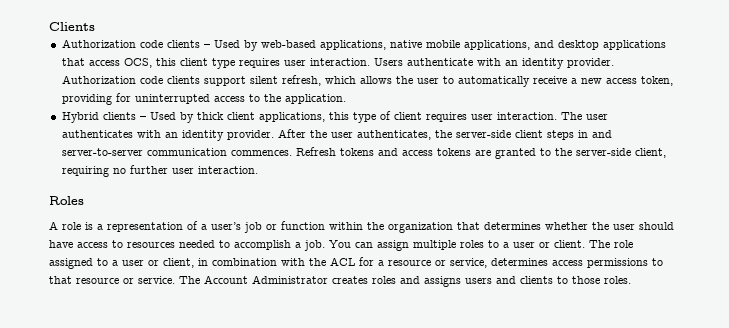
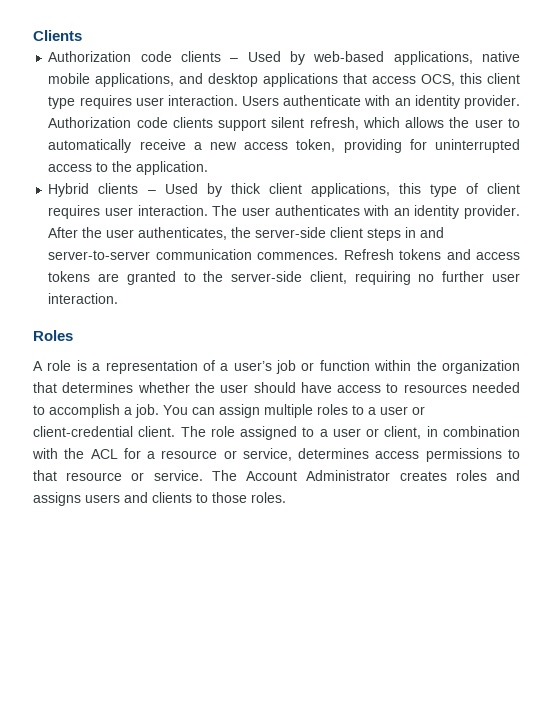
(550, 245) none -> [33,426,133,437] client-credential

